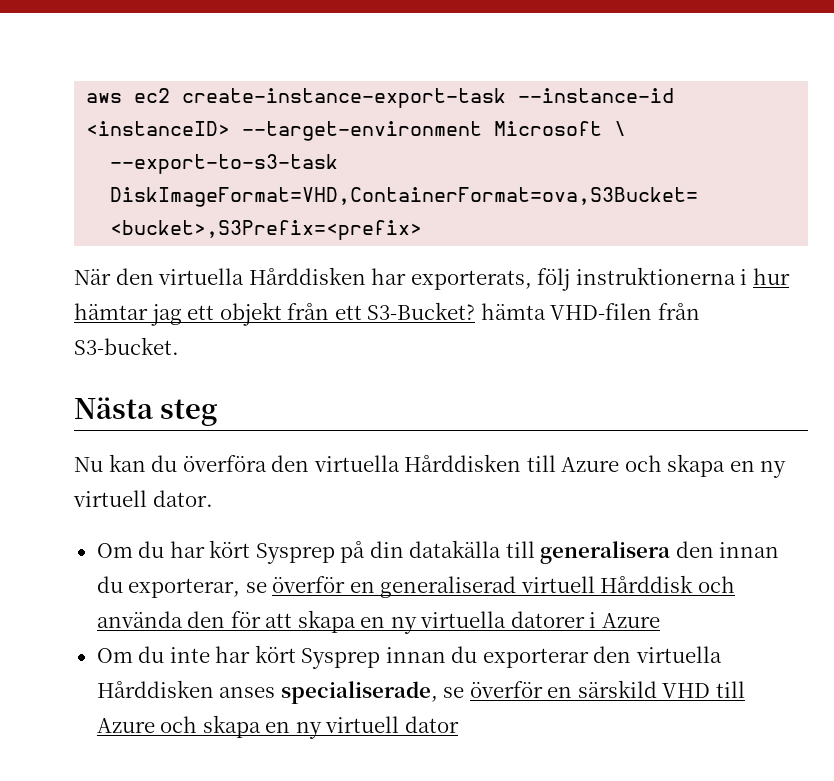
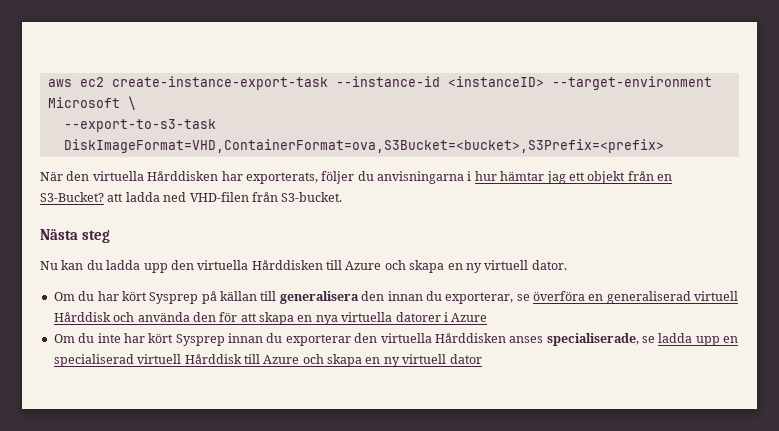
[537,267,736,291] följ instruktionerna -> [321,171,464,184] följer du anvisningarna
[334,302,546,320] ett S3-Bucket? hämta -> [657,174,672,181] [40,192,187,202] en S3-Bucket? att ladda ned
[182,455,267,472] överföra -> [106,260,168,273] ladda upp
[369,540,502,558] din datakälla -> [220,291,257,301] källan
[272,576,346,593] överför -> [533,291,585,301] överföra
[390,616,417,634] ny -> [315,315,338,325] nya
[469,680,711,698] överför en särskild VHD -> [658,333,739,346] [53,354,242,367] ladda upp en specialiserad virtuell Hårddisk

